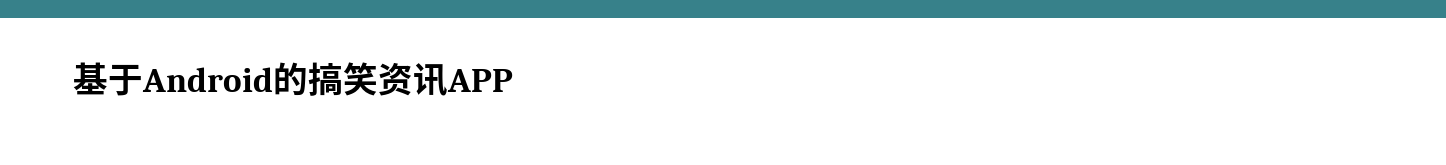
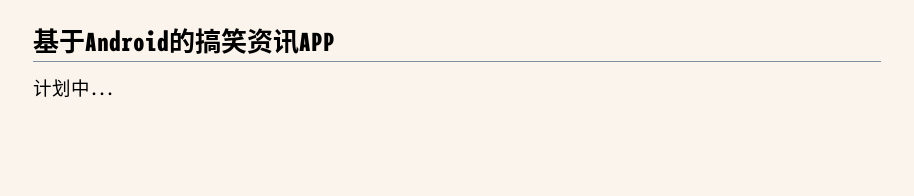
(513, 80) none -> [33,79,114,97] // 计划中...

